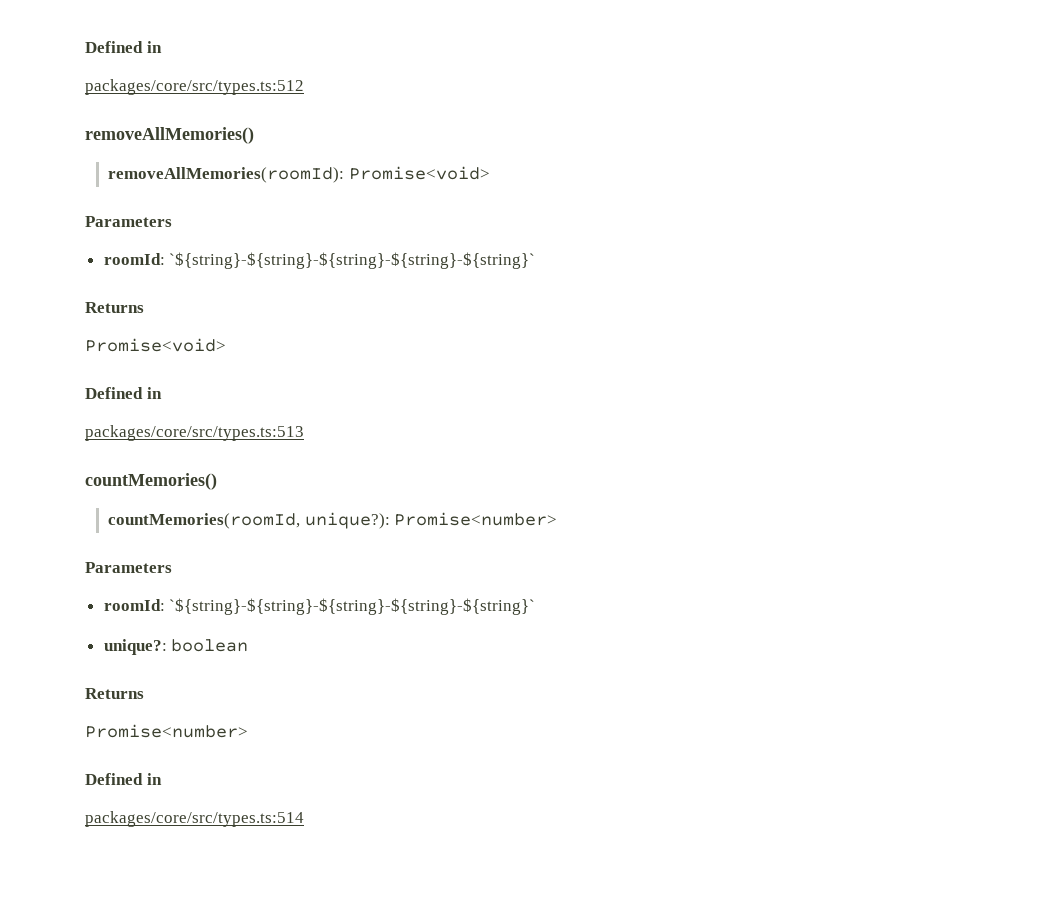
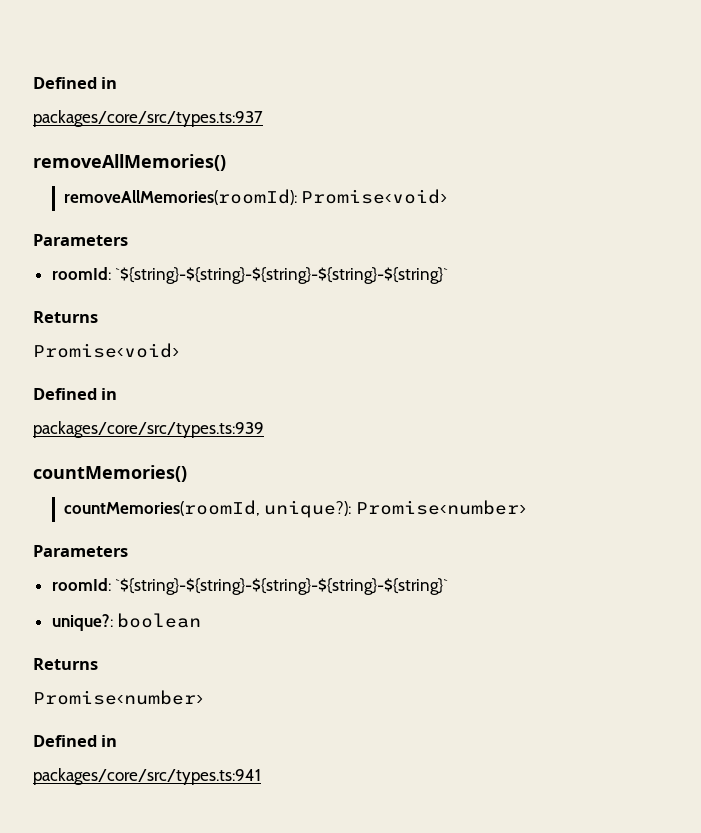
[85,41,162,53] [85,79,304,95] Defined in // packages/core/src/types.ts:512 -> [33,77,118,89] [33,110,263,127] Defined in // packages/core/src/types.ts:937
[85,425,304,441] packages/core/src/types.ts:513 -> [33,421,264,438] packages/core/src/types.ts:939
[85,811,304,827] packages/core/src/types.ts:514 -> [33,768,261,785] packages/core/src/types.ts:941

